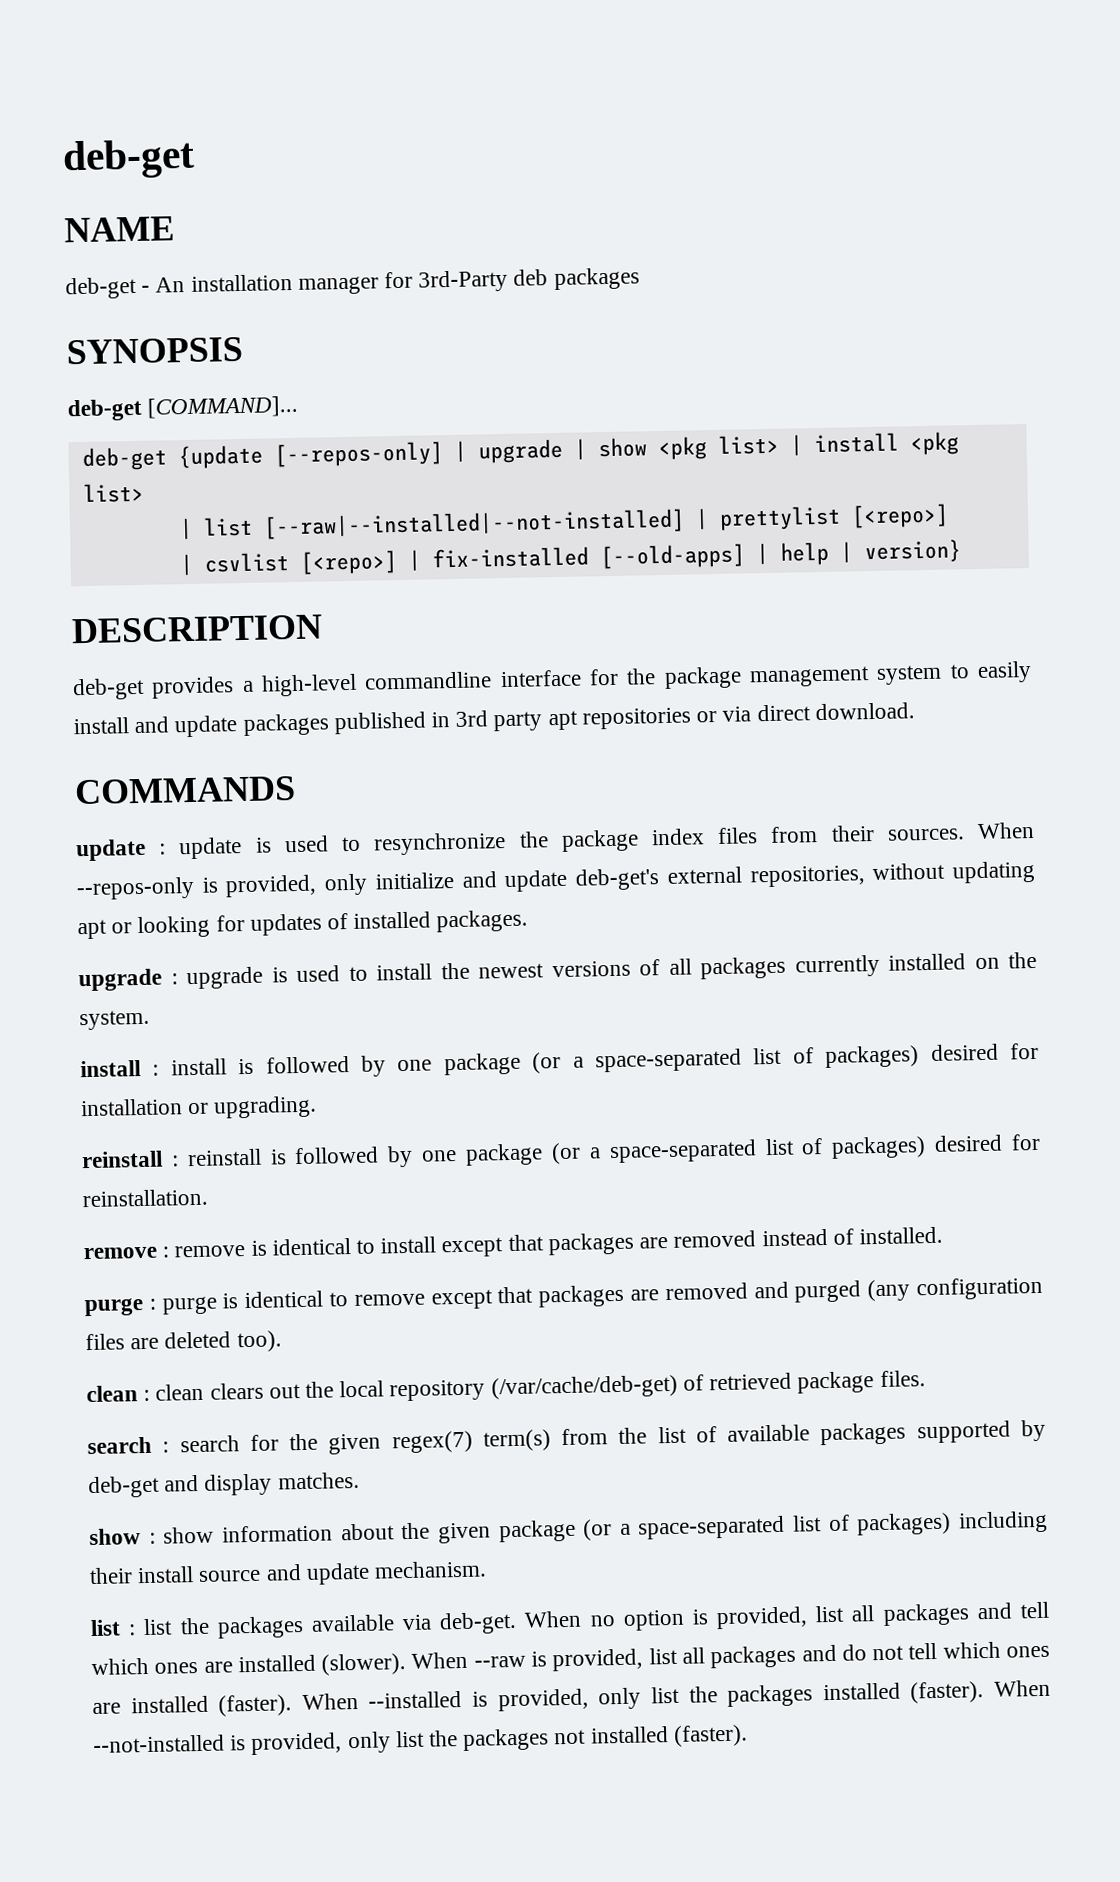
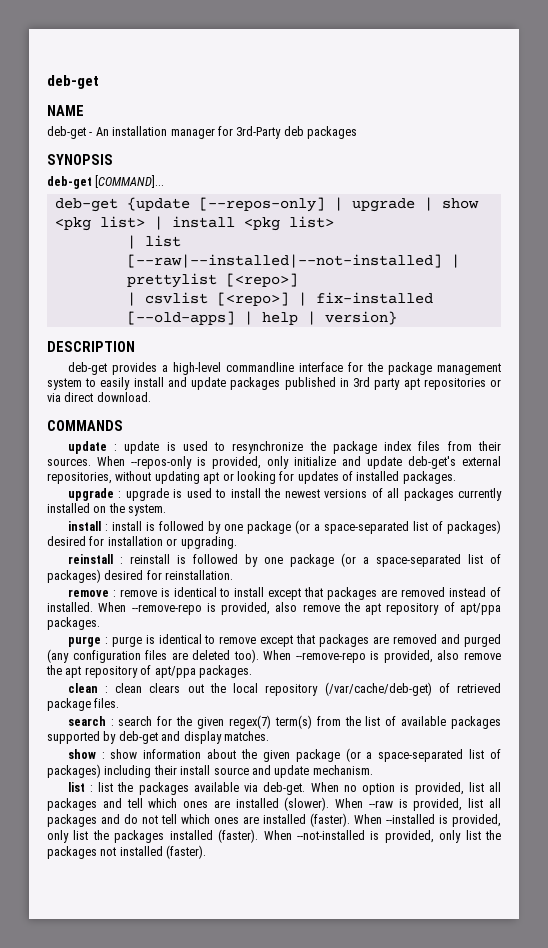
(943, 1235) none -> [98,602,501,615] [47,617,100,630] When --remove-repo is provided, also remove the apt repository of apt/ppa packages.
(282, 1341) none -> [263,650,501,663] [46,665,252,678] When --remove-repo is provided, also remove the apt repository of apt/ppa packages.

